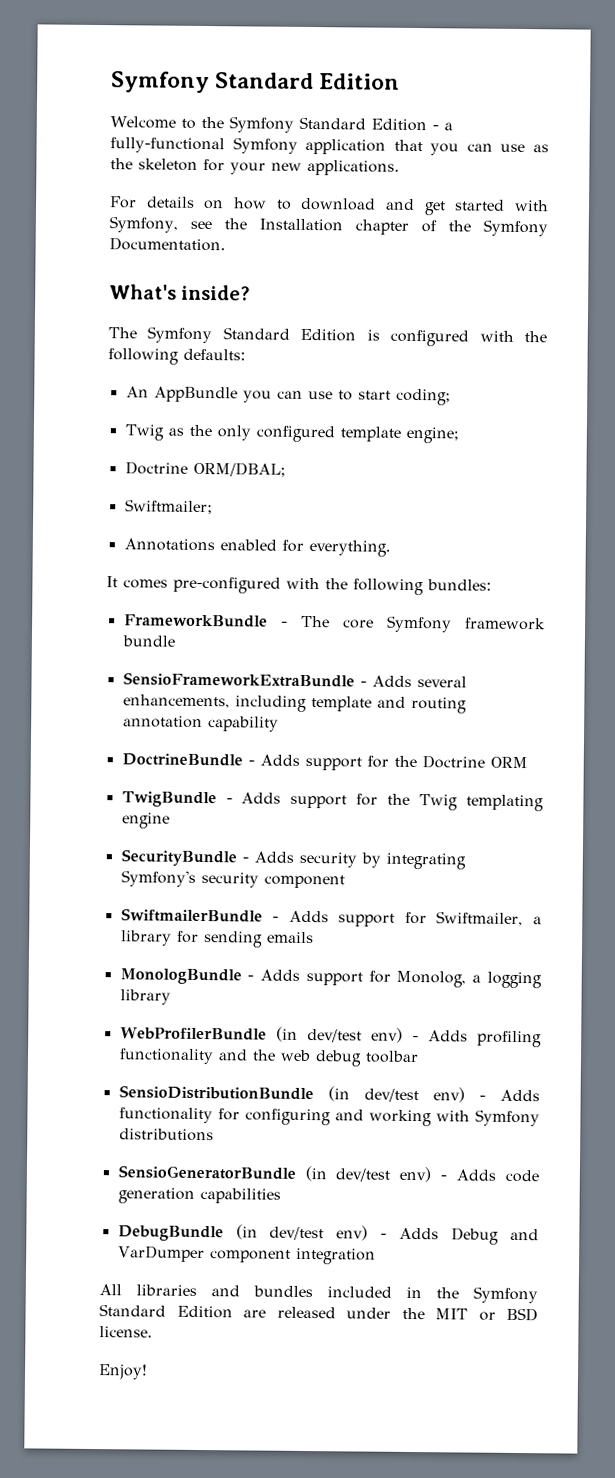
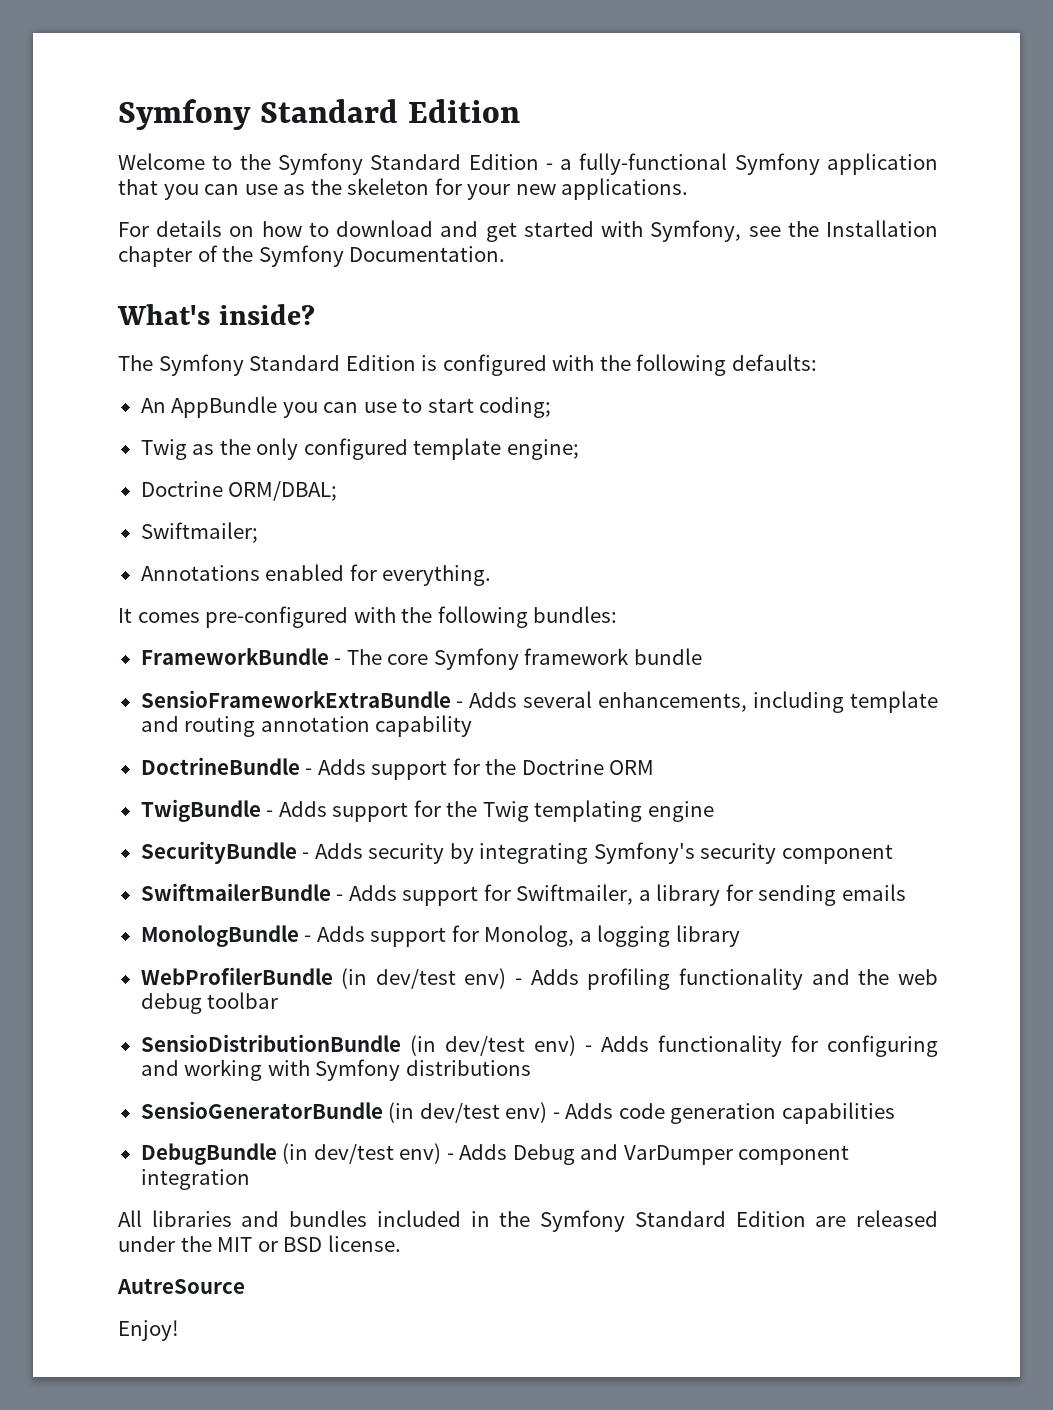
(153, 1332) none -> [117,1278,245,1294] // AutreSource

